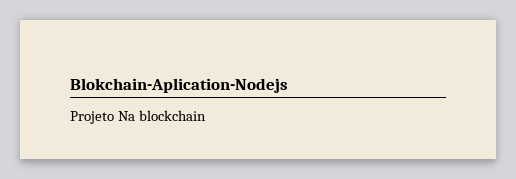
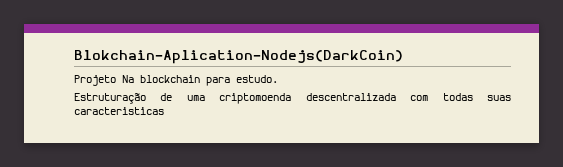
[70,78,288,93] Blokchain-Aplication-Nodejs -> [74,50,403,64] Blokchain-Aplication-Nodejs(DarkCoin)
(206, 115) none -> [206,75,278,86] [74,93,511,104] [74,107,164,115] para estudo. // Estruturação de uma criptomoenda descentralizada com todas suas caracteristicas

